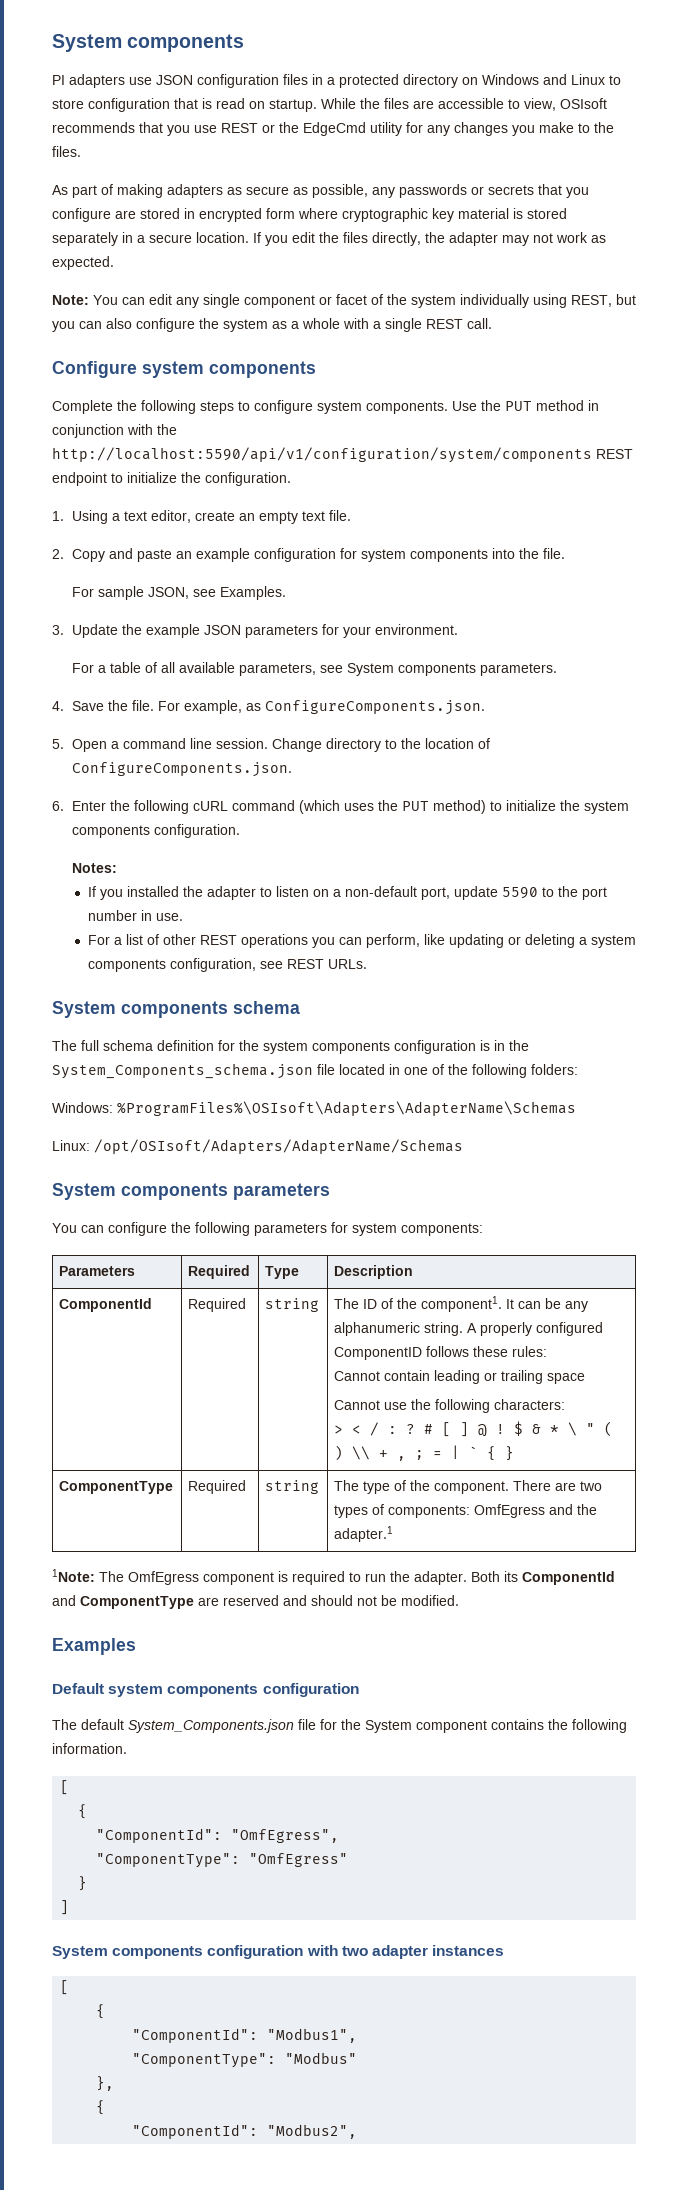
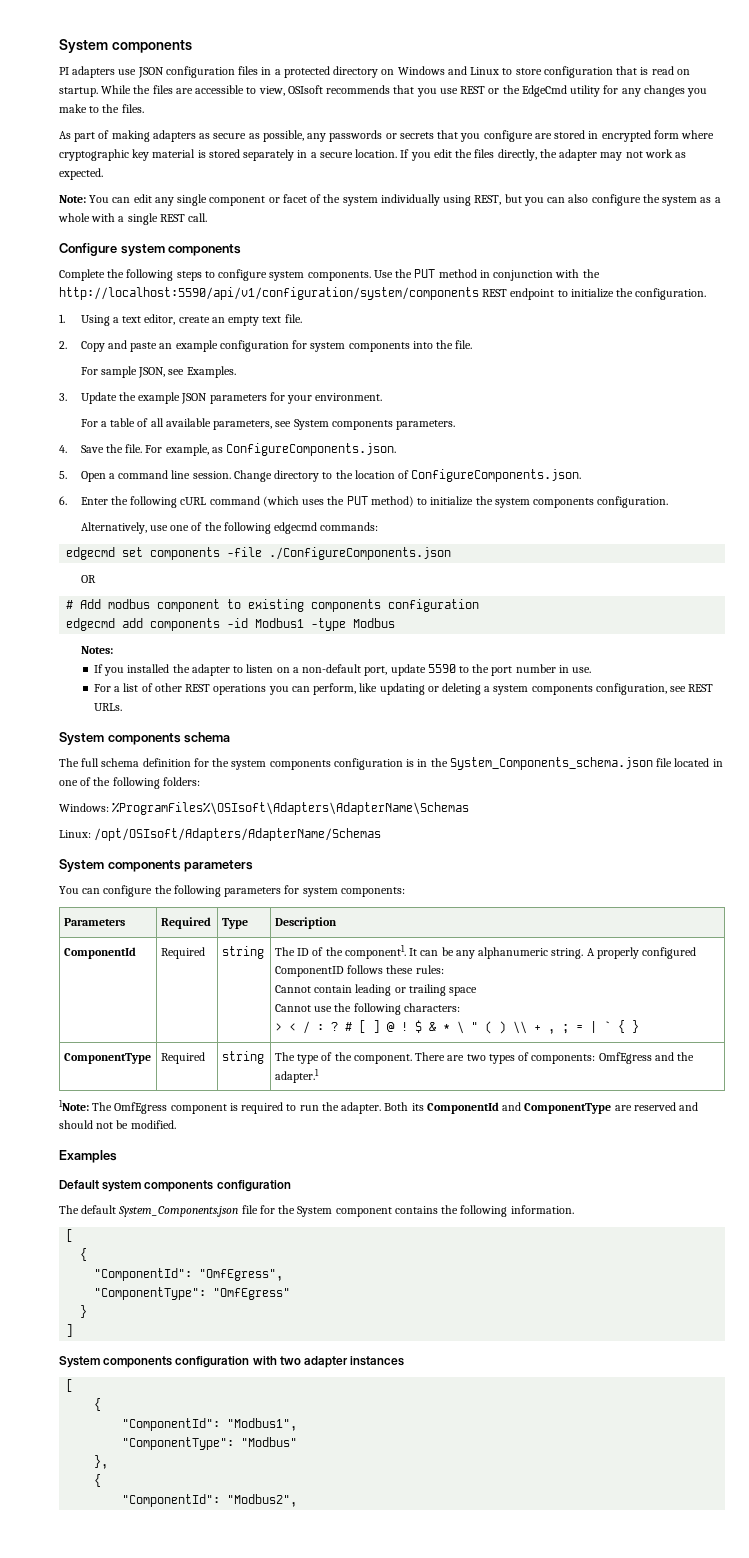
(241, 831) none -> [80,522,379,534] [66,547,452,560] [80,575,96,583] [66,599,480,612] [66,618,396,631] // Alternatively, use one of the following edgecmd commands: // edgecmd set components -file ./ConfigureComponents.json // OR // # Add modbus component to existing components configuration // edgecmd add components -id Modbus1 -type Modbus

